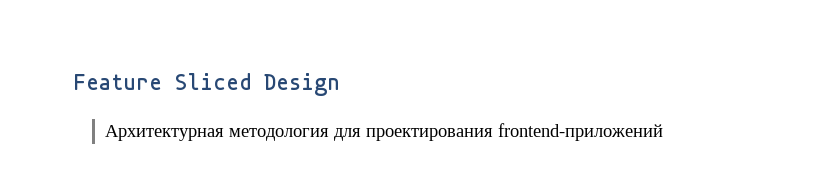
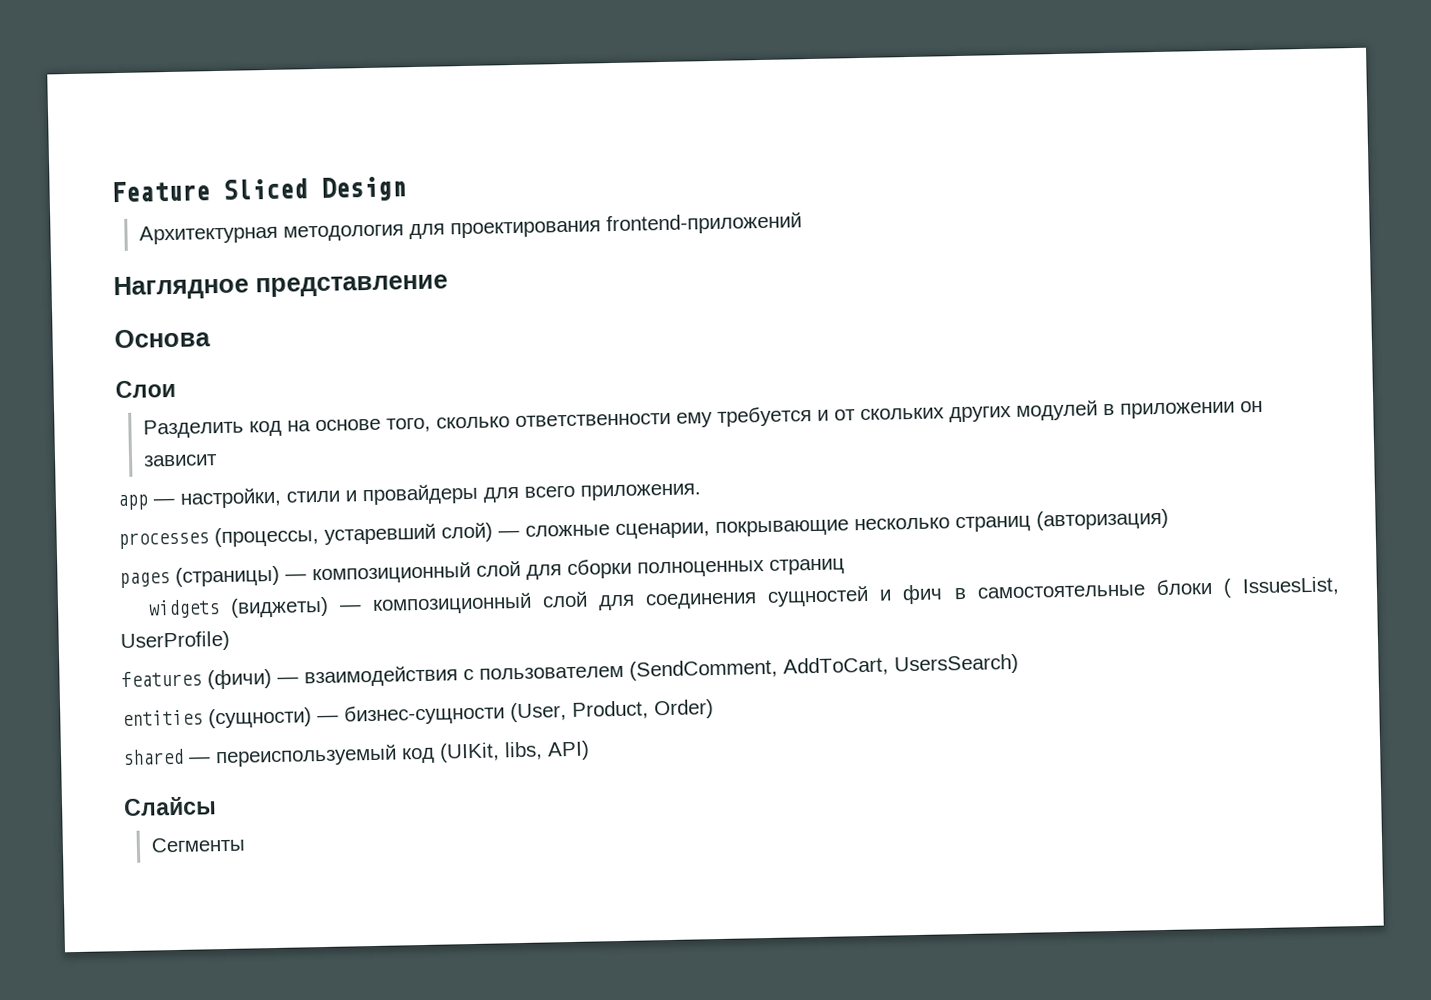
(664, 132) none -> [113,274,448,301] [114,328,211,349] [115,379,176,399] [142,400,1263,439] [142,454,218,467] [117,483,701,511] [118,508,1169,550] [119,558,845,589] [147,576,1341,619] [120,630,230,653] [121,653,1019,690] [122,699,714,729] [122,740,590,768] [123,796,217,817] [150,836,246,853] // Наглядное представление // Основа // Слои // Разделить код на основе того, сколько ответственности ему требуется и от скольких других модулей в приложении он зависит // app — настройки, стили и провайдеры для всего приложения. // processes (процессы, устаревший слой) — сложные сценарии, покрывающие несколько страниц (авторизация) // pages (страницы) — композиционный слой для сборки полноценных страниц // widgets (виджеты) — композиционный слой для соединения сущностей и фич в самостоятельные блоки ( IssuesList, UserProfile) // features (фичи) — взаимодействия с пользователем (SendComment, AddToCart, UsersSearch) // entities (сущности) — бизнес-сущности (User, Product, Order) // shared — переиспользуемый код (UIKit, libs, API) // Слайсы // Сегменты

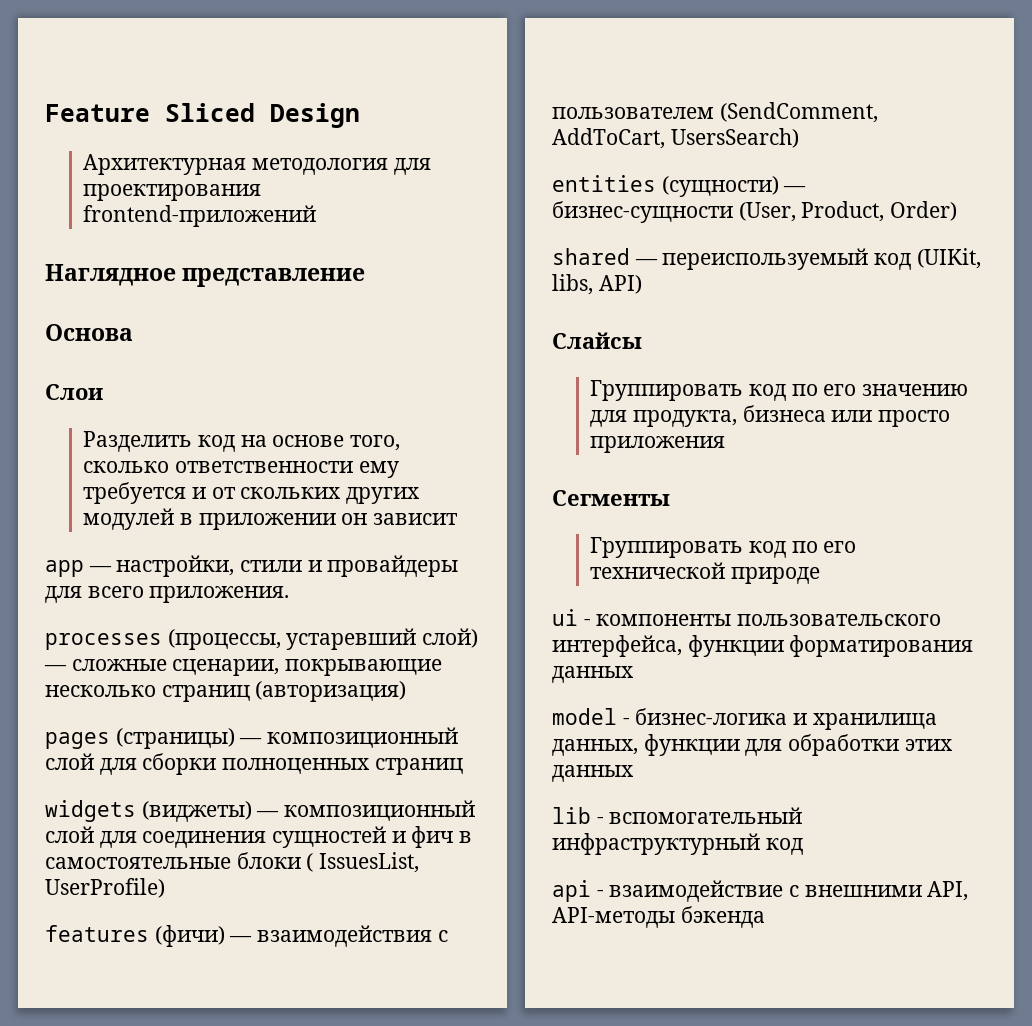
[150,836,246,853] Сегменты -> [590,380,969,401] [590,405,951,427] [590,436,726,453] [552,490,670,506] [590,537,857,558] [590,562,821,584] [552,609,942,626] [552,635,974,657] [552,666,634,683] [552,708,937,730] [552,734,953,756] [552,765,634,782] [552,807,803,824] [552,833,803,855] [552,880,969,902] [552,906,765,928] Группировать код по его значению для продукта, бизнеса или просто приложения // Сегменты // Группировать код по его технической природе // ui - компоненты пользовательского интерфейса, функции форматирования данных // model - бизнес-логика и хранилища данных, функции для обработки этих данных // lib - вспомогательный инфраструктурный код // api - взаимодействие с внешними API, API-методы бэкенда

